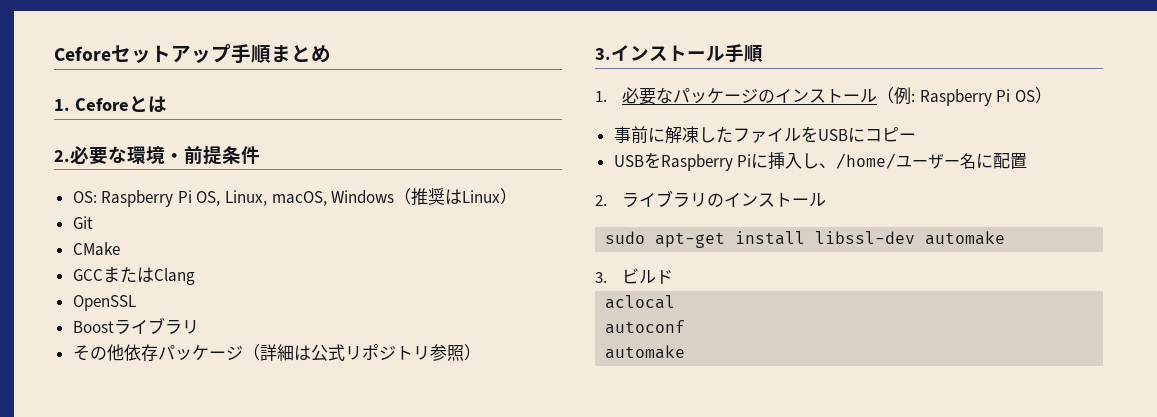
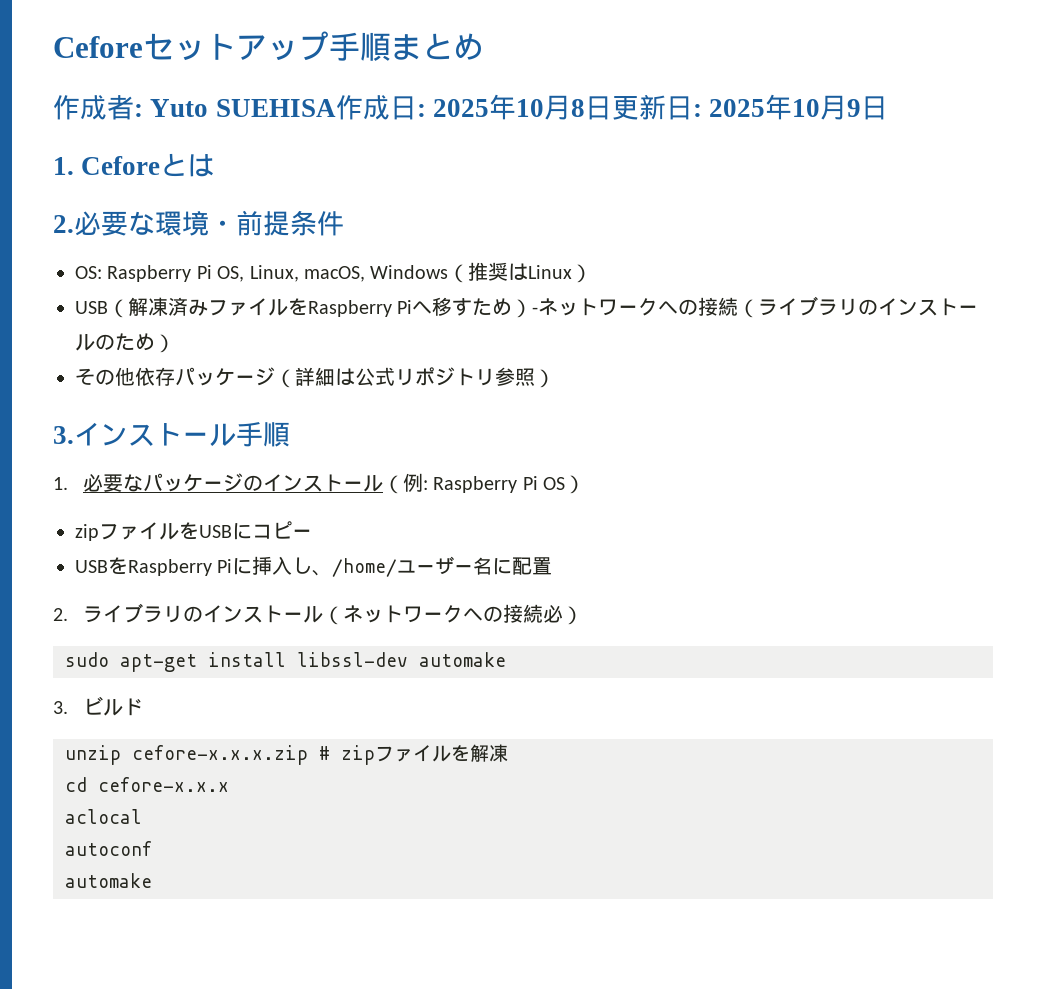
(331, 54) none -> [53,94,889,120] // 作成者: Yuto SUEHISA作成日: 2025年10月8日更新日: 2025年10月9日
[72,216,93,229] [72,242,120,256] [72,266,195,285] [72,295,136,311] [72,317,199,335] Git // CMake // GCCまたはClang // OpenSSL // Boostライブラリ -> [75,296,979,318] [75,333,175,353] USB（解凍済みファイルをRaspberry Piへ移すため）-ネットワークへの接続（ライブラリのインストールのため）
[613,126,733,144] 事前に解凍した -> [75,524,99,541] zip
(827, 200) none -> [322,604,583,625] （ネットワークへの接続必）
(674, 277) none -> [65,744,508,765] [65,777,229,792] // unzip cefore-x.x.x.zip # zipファイルを解凍 // cd cefore-x.x.x

